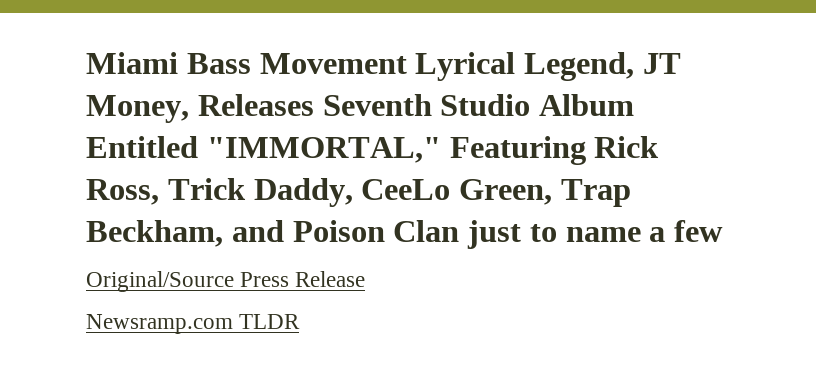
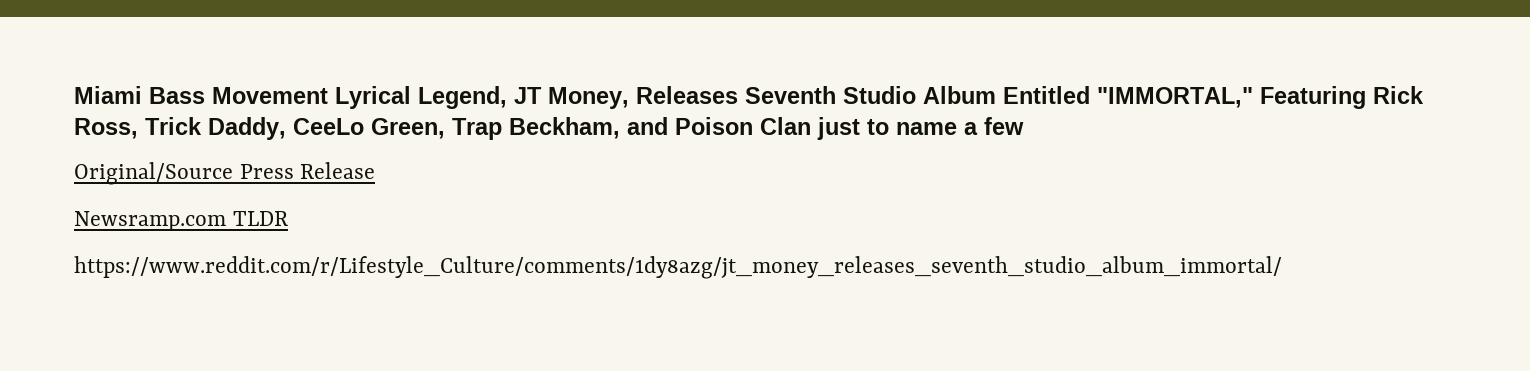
(301, 321) none -> [74,256,1282,279] // https://www.reddit.com/r/Lifestyle_Culture/comments/1dy8azg/jt_money_releases_seventh_studio_album_immortal/

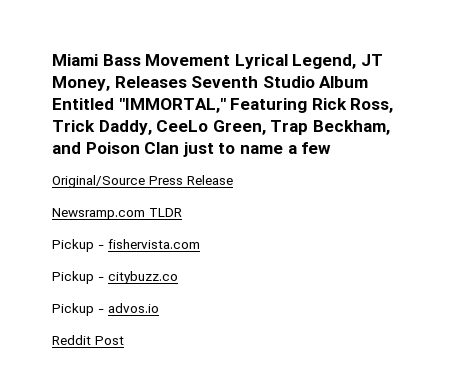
[74,256,1282,279] https://www.reddit.com/r/Lifestyle_Culture/comments/1dy8azg/jt_money_releases_seventh_studio_album_immortal/ -> [52,239,200,252] [52,271,178,284] [52,303,159,316] [52,335,124,345] Pickup - fishervista.com // Pickup - citybuzz.co // Pickup - advos.io // Reddit Post

